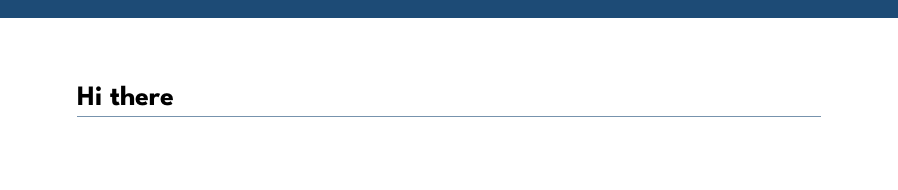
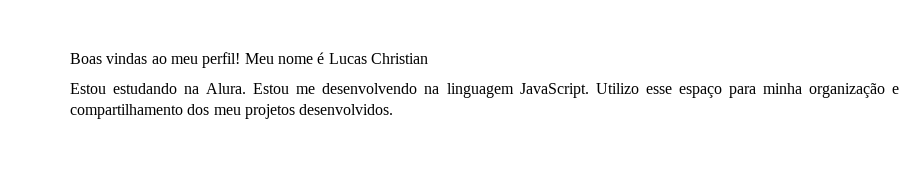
[77,85,174,106] Hi there -> [70,52,428,68] [70,83,899,98] [70,104,394,119] Boas vindas ao meu perfil! Meu nome é Lucas Christian // Estou estudando na Alura. Estou me desenvolvendo na linguagem JavaScript. Utilizo esse espaço para minha organização e compartilhamento dos meu projetos desenvolvidos.

